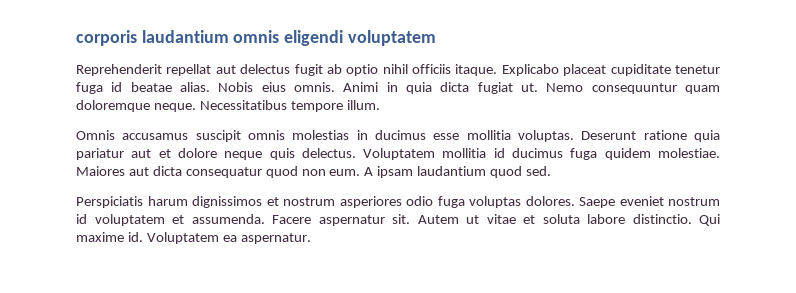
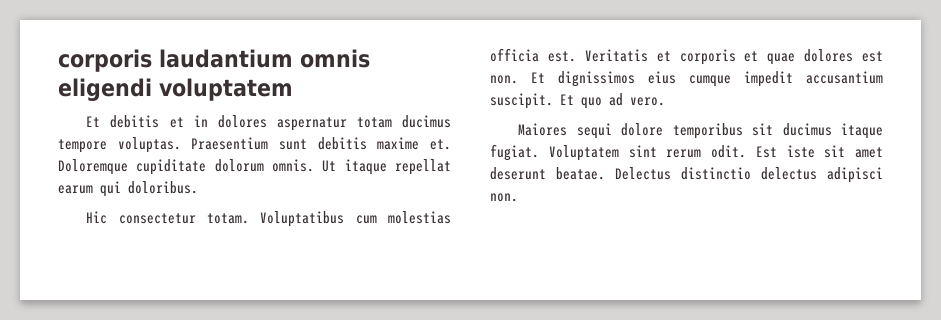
[76,64,720,76] [76,82,720,94] [76,100,380,112] [76,130,720,142] [76,148,720,160] [76,166,552,178] [76,196,720,208] [76,214,720,226] [76,232,311,244] Reprehenderit repellat aut delectus fugit ab optio nihil officiis itaque. Explicabo placeat cupiditate tenetur fuga id beatae alias. Nobis eius omnis. Animi in quia dicta fugiat ut. Nemo consequuntur quam doloremque neque. Necessitatibus tempore illum. // Omnis accusamus suscipit omnis molestias in ducimus esse mollitia voluptas. Deserunt ratione quia pariatur aut et dolore neque quis delectus. Voluptatem mollitia id ducimus fuga quidem molestiae. Maiores aut dicta consequatur quod non eum. A ipsam laudantium quod sed. // Perspiciatis harum dignissimos et nostrum asperiores odio fuga voluptas dolores. Saepe eveniet nostrum id voluptatem et assumenda. Facere aspernatur sit. Autem ut vitae et soluta labore distinctio. Qui maxime id. Voluptatem ea aspernatur. -> [86,115,451,131] [58,137,451,153] [58,159,451,175] [58,181,198,197] [86,211,451,227] [490,48,883,65] [490,71,883,87] [490,93,665,109] [518,123,883,139] [490,144,883,161] [490,167,883,183] [490,193,518,202] Et debitis et in dolores aspernatur totam ducimus tempore voluptas. Praesentium sunt debitis maxime et. Doloremque cupiditate dolorum omnis. Ut itaque repellat earum qui doloribus. // Hic consectetur totam. Voluptatibus cum molestias officia est. Veritatis et corporis et quae dolores est non. Et dignissimos eius cumque impedit accusantium suscipit. Et quo ad vero. // Maiores sequi dolore temporibus sit ducimus itaque fugiat. Voluptatem sint rerum odit. Est iste sit amet deserunt beatae. Delectus distinctio delectus adipisci non.

